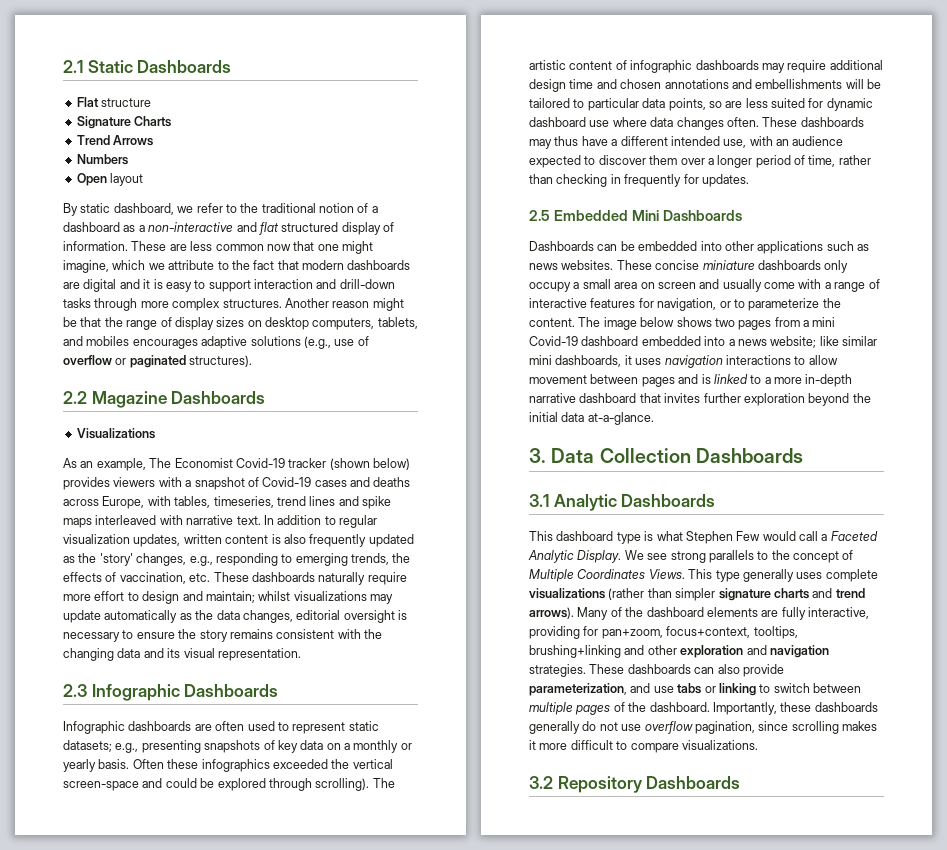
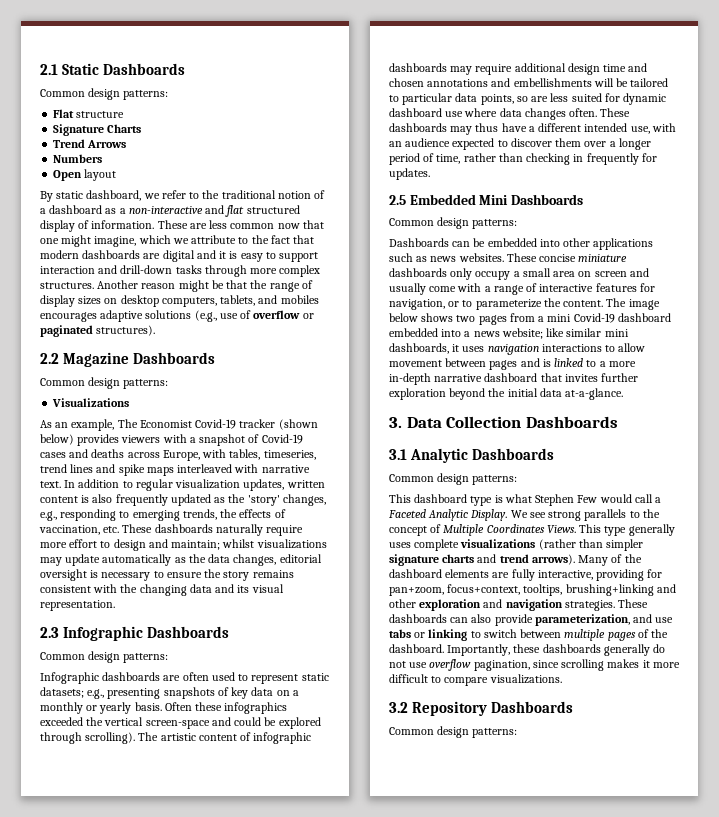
(232, 66) none -> [40,88,169,100] // Common design patterns:
(266, 397) none -> [40,377,169,389] // Common design patterns:
(279, 690) none -> [40,651,169,663] // Common design patterns:
(742, 215) none -> [389,217,518,229] // Common design patterns:
(716, 500) none -> [389,473,518,485] // Common design patterns:
(741, 782) none -> [389,726,518,738] // Common design patterns:

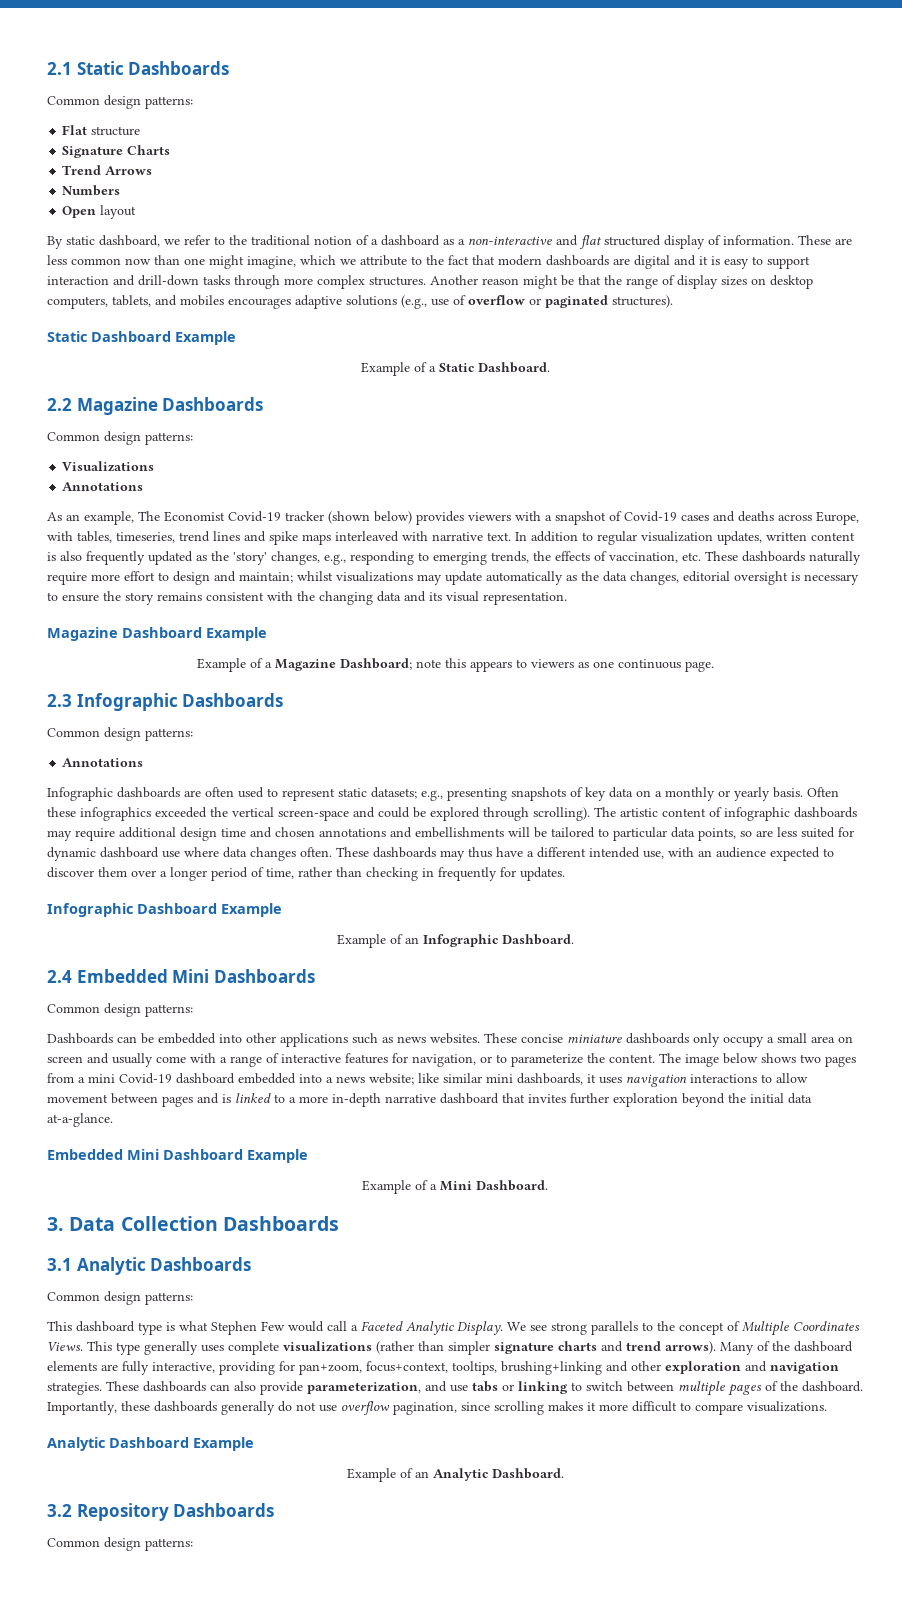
[302,220,324,229] that -> [154,255,180,265] than
(156, 330) none -> [47,331,236,345] [360,362,550,376] // Static Dashboard Example // Example of a Static Dashboard.
(130, 402) none -> [62,482,144,491] // Annotations
(115, 605) none -> [47,627,267,641] [196,658,714,672] // Magazine Dashboard Example // Example of a Magazine Dashboard; note this appears to viewers as one continuous page.
(169, 658) none -> [62,758,144,767] // Annotations
[389,195,406,205] 2.5 -> [47,903,282,917] [336,934,574,948] [47,970,72,983] Infographic Dashboard Example // Example of an Infographic Dashboard. // 2.4
(624, 394) none -> [47,1149,308,1163] [362,1180,548,1194] // Embedded Mini Dashboard Example // Example of a Mini Dashboard.
(562, 679) none -> [47,1437,254,1451] [346,1468,564,1482] // Analytic Dashboard Example // Example of an Analytic Dashboard.

